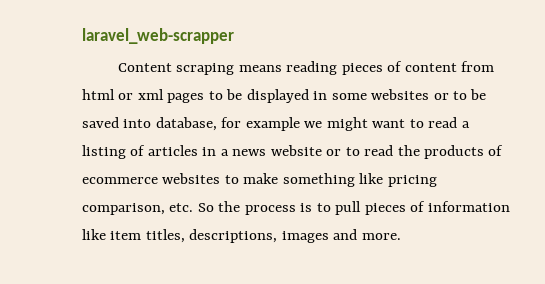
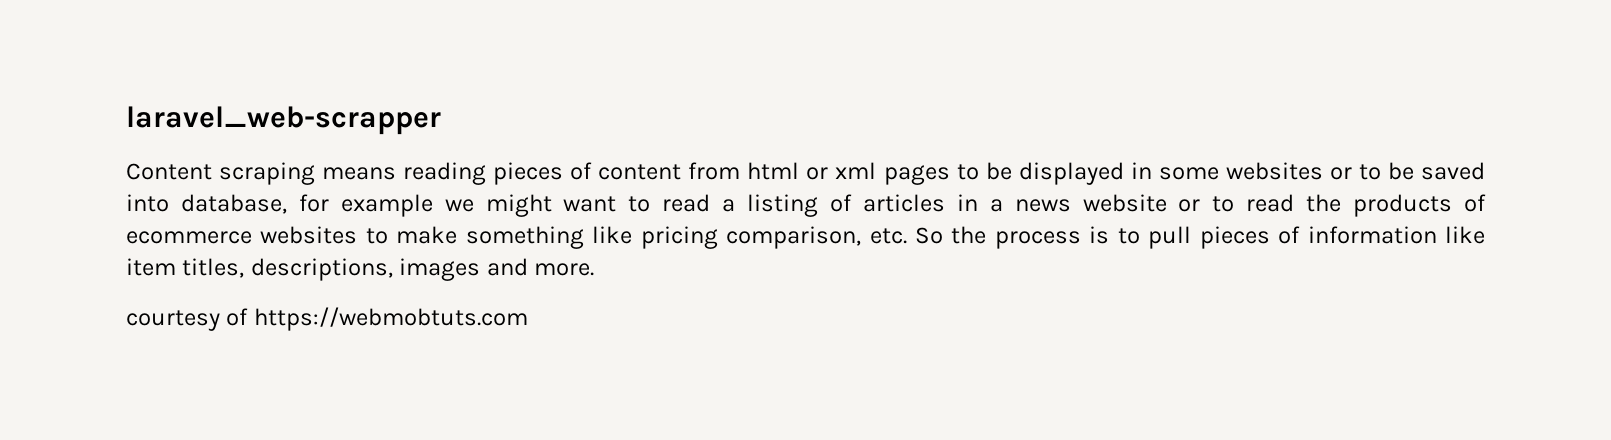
(401, 236) none -> [126,307,528,331] // courtesy of https://webmobtuts.com

